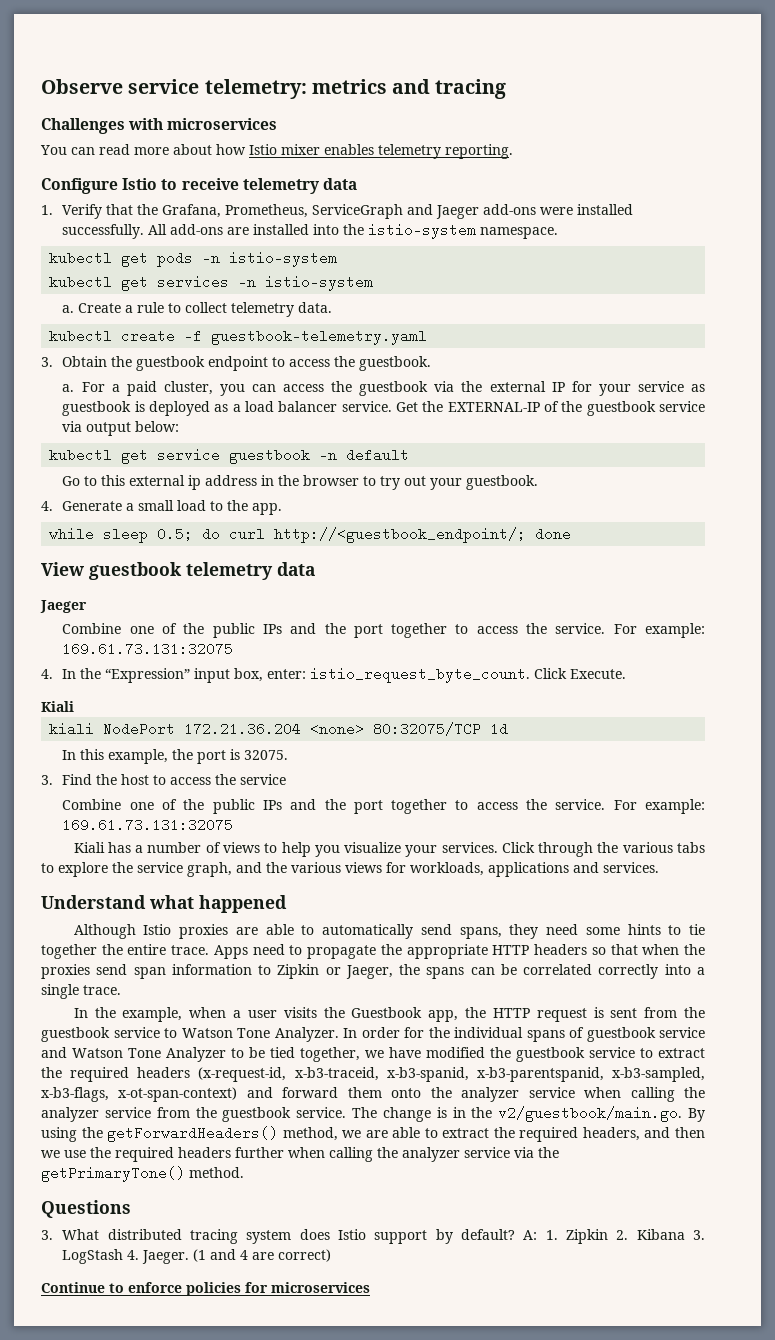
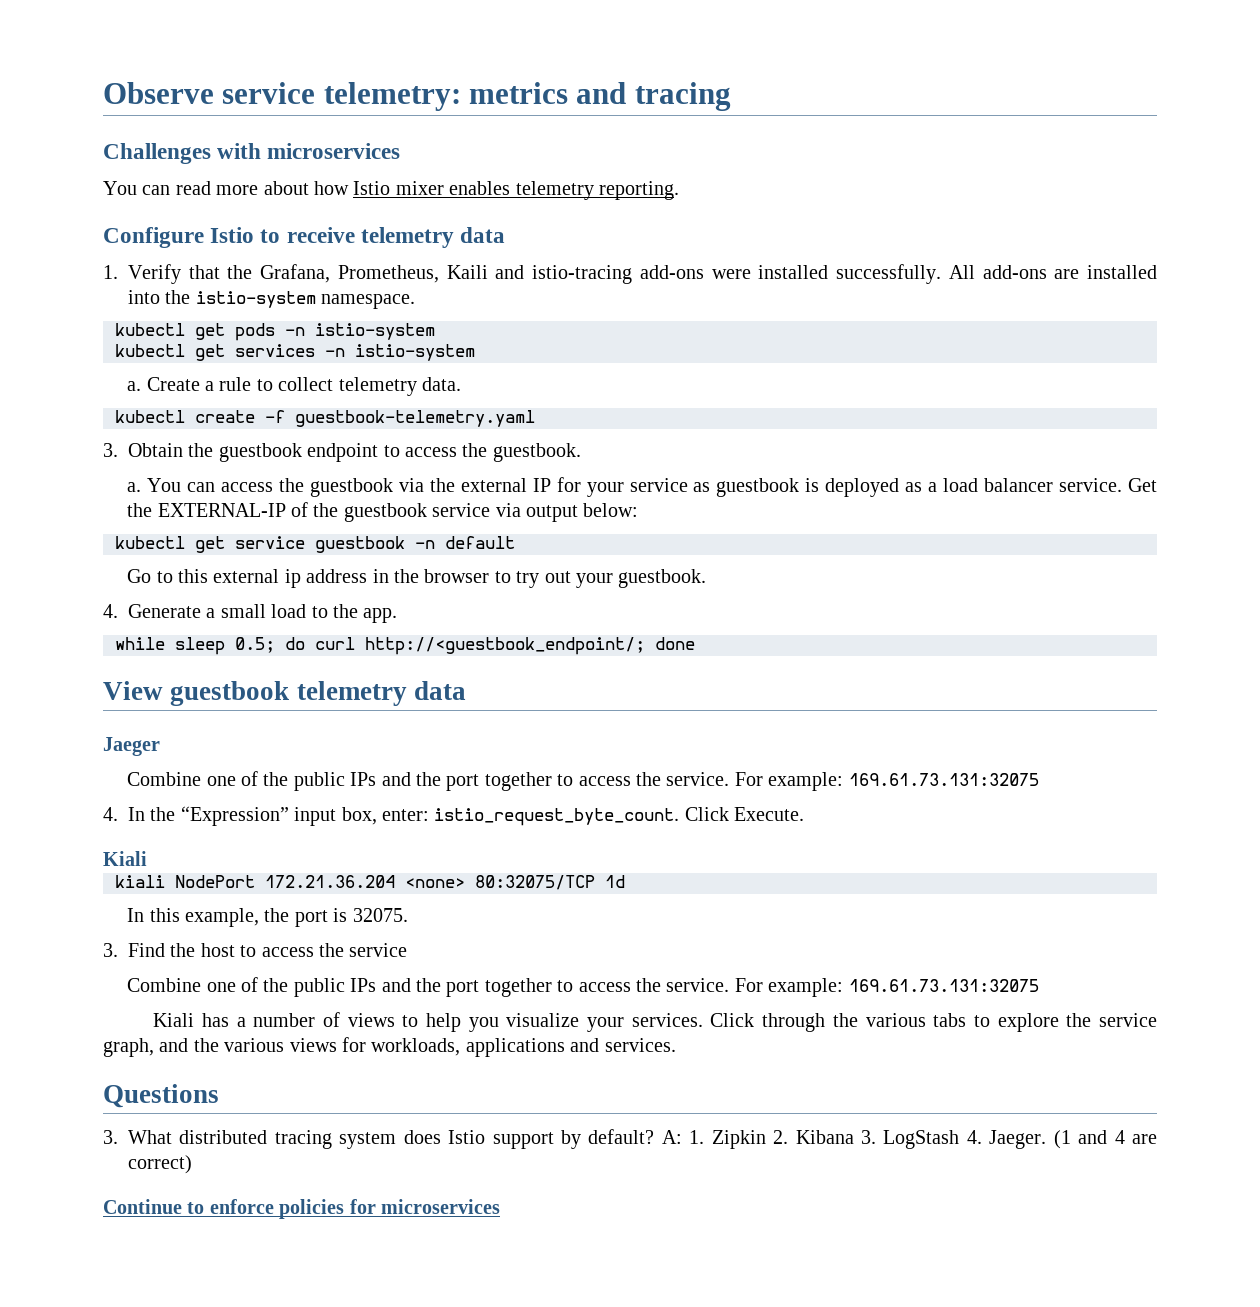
[312,204,480,219] ServiceGraph and Jaeger -> [446,265,633,284] Kaili and istio-tracing
[81,381,245,396] For a paid cluster, you -> [147,478,182,492] You
[41,895,287,913] [73,924,705,939] [41,944,706,959] [41,964,705,979] [41,984,121,999] [73,1007,705,1022] [41,1027,705,1042] [41,1047,705,1062] [41,1067,705,1082] [41,1087,705,1102] [41,1106,705,1122] [41,1126,706,1142] [41,1147,559,1162] [41,1166,244,1182] // Understand what happened // Although Istio proxies are able to automatically send spans, they need some hints to tie together the entire trace. Apps need to propagate the appropriate HTTP headers so that when the proxies send span information to Zipkin or Jaeger, the spans can be correlated correctly into a single trace. // In the example, when a user visits the Guestbook app, the HTTP request is sent from the guestbook service to Watson Tone Analyzer. In order for the individual spans of guestbook service and Watson Tone Analyzer to be tied together, we have modified the guestbook service to extract the required headers (x-request-id, x-b3-traceid, x-b3-spanid, x-b3-parentspanid, x-b3-sampled, x-b3-flags, x-ot-span-context) and forward them onto the analyzer service when calling the analyzer service from the guestbook service. The change is in the v2/guestbook/main.go. By using the getForwardHeaders() method, we are able to extract the required headers, and then we use the required headers further when calling the analyzer service via the getPrimaryTone() method. -> (676, 1045) none

